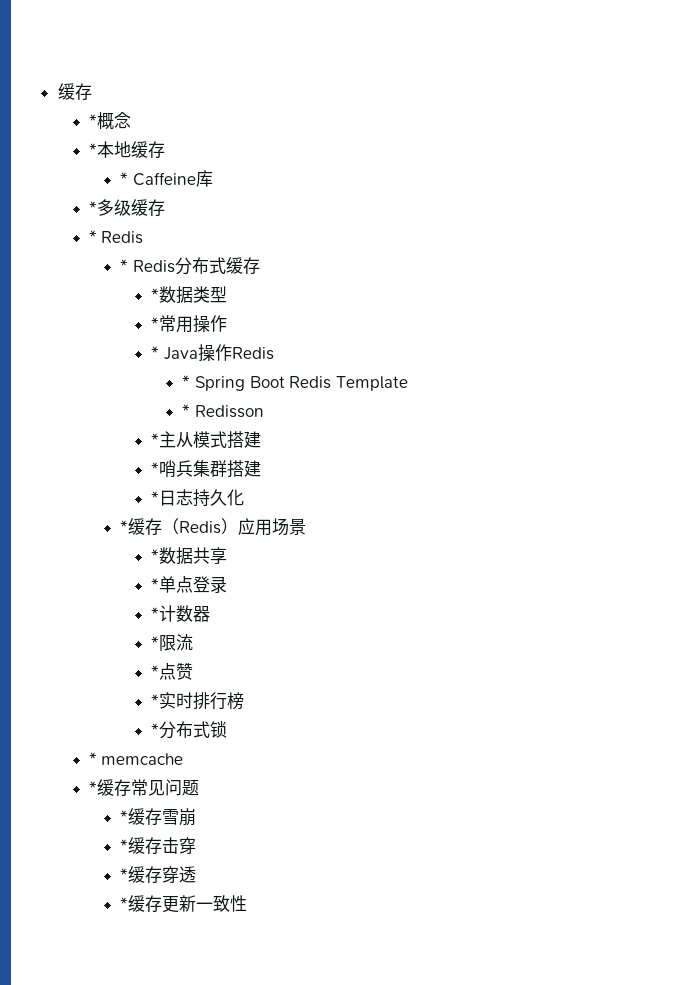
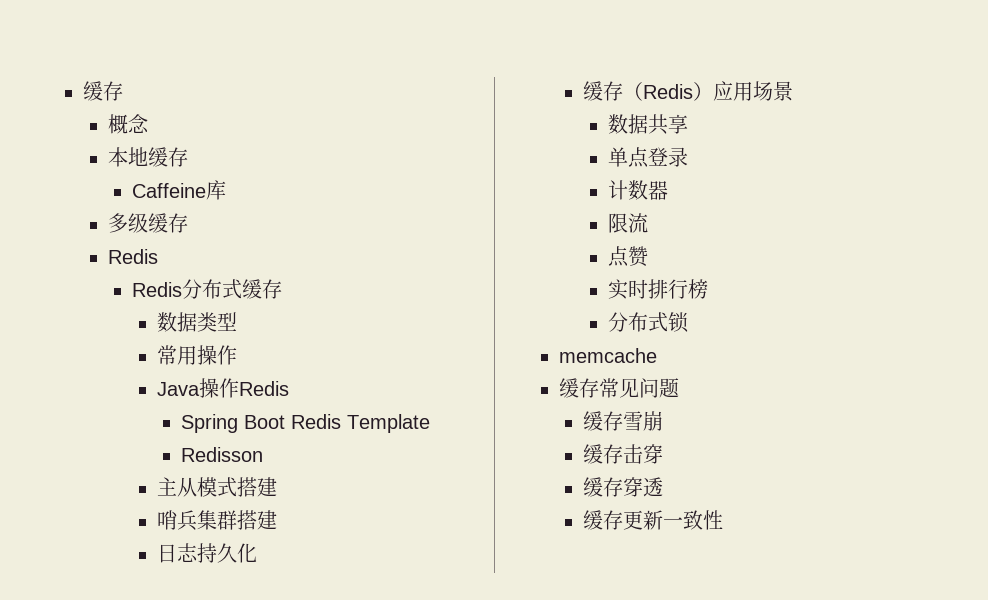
[57,83,92,100] [88,114,97,127] 缓存 // * -> [83,81,123,101] 缓存 //
[88,143,97,156] * -> (149, 123) none
[120,172,129,185] * -> (188, 157) none
[88,201,97,214] * -> (227, 190) none
[88,230,144,244] [120,259,129,272] * Redis // * -> [107,249,158,264] Redis //
[151,288,160,301] * -> (283, 289) none
[151,317,160,330] * -> (237, 321) none
[151,346,160,359] * -> (237, 355) none
[182,375,191,388] * -> (289, 388) none
[182,404,191,417] * -> (431, 423) none
[151,433,160,446] * -> (264, 454) none
[151,462,160,475] * -> (277, 487) none
[151,491,160,504] * -> (277, 520) none
[120,520,129,533] * -> (257, 553) none
[151,549,160,562] * -> (794, 91) none
[151,578,160,591] * -> (688, 124) none
[151,607,160,620] * -> (688, 157) none
[151,636,160,649] * -> (668, 190) none
[151,665,160,678] * -> (648, 223) none
[151,694,160,707] * -> (649, 256) none
[151,723,160,736] * -> (708, 289) none
[88,752,97,765] * -> (689, 322) none
[88,781,97,794] * -> (657, 355) none
[120,810,129,823] * -> (679, 388) none
[120,839,129,852] * -> (664, 421) none
[120,868,129,881] * -> (664, 454) none
[120,897,129,910] * -> (664, 487) none

